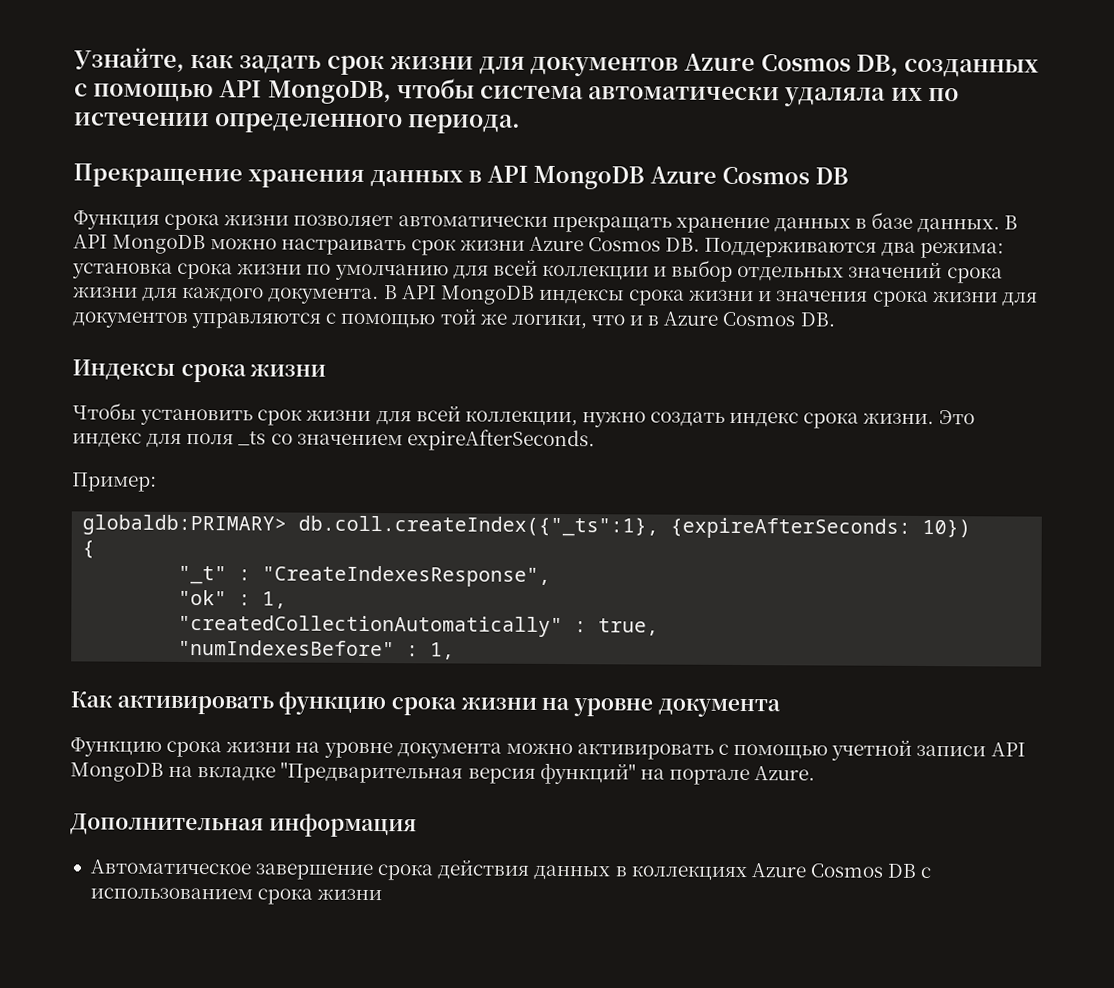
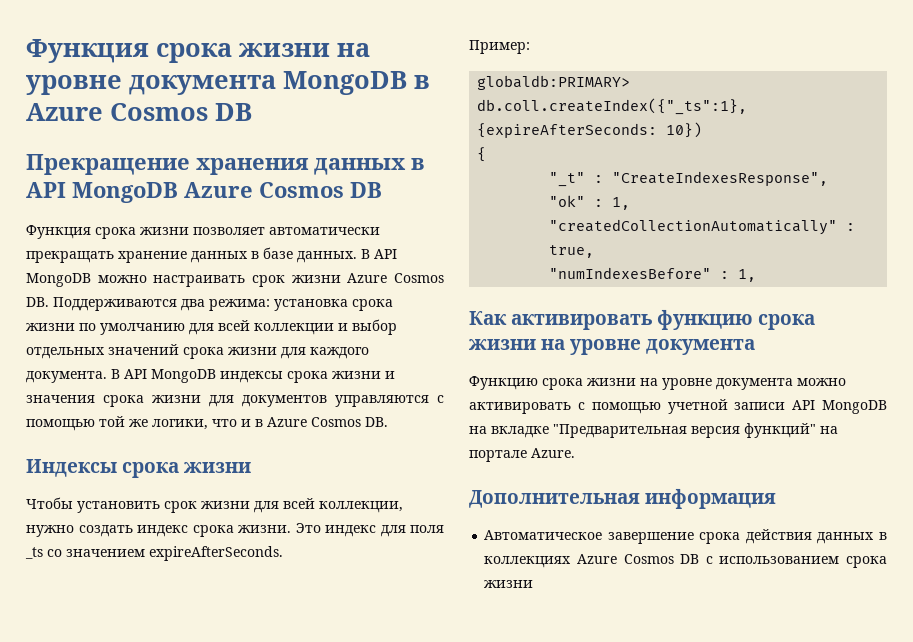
[74,47,1040,78] [74,78,959,107] [73,112,522,134] Узнайте, как задать срок жизни для документов Azure Cosmos DB, созданных с помощью API MongoDB, чтобы система автоматически удаляла их по истечении определенного периода. -> [26,39,370,63] [26,71,430,95] [26,103,252,121] Функция срока жизни на уровне документа MongoDB в Azure Cosmos DB

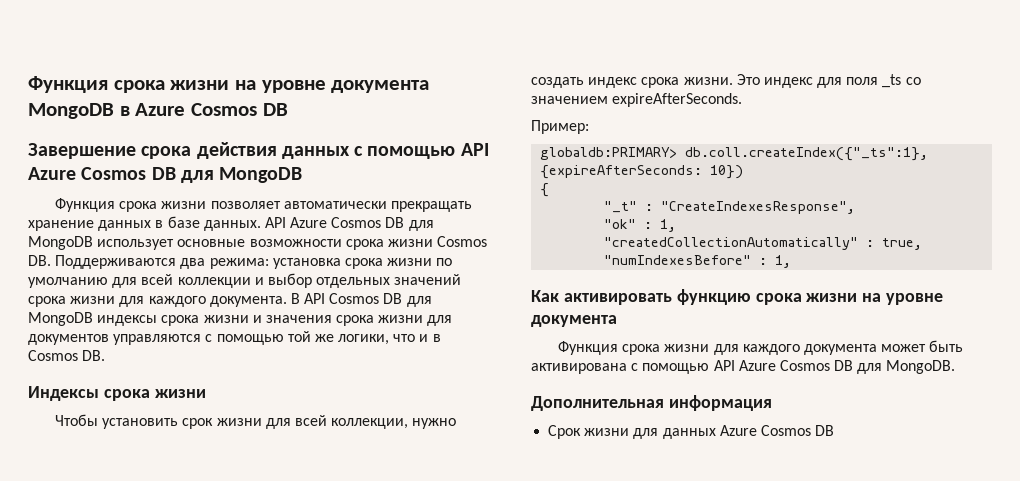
[26,154,425,175] [26,182,382,203] Прекращение хранения данных в API MongoDB Azure Cosmos DB -> [28,142,489,159] [28,167,303,183] Завершение срока действия данных с помощью API Azure Cosmos DB для MongoDB
[361,249,397,259] [26,273,388,287] В API MongoDB можно настраивать срок жизни Azure -> [264,217,434,231] [28,236,433,250] API Azure Cosmos DB для MongoDB использует основные возможности срока жизни
(147, 374) none -> [329,293,432,307] Cosmos DB для
[267,417,307,427] Azure -> (441, 338) none
[469,376,846,390] [469,399,887,414] [469,423,838,438] [469,448,575,462] [469,488,777,509] [484,529,887,544] [484,554,887,568] [484,580,534,588] Функцию срока жизни на уровне документа можно активировать с помощью учетной записи API MongoDB на вкладке "Предварительная версия функций" на портале Azure. // Дополнительная информация // Автоматическое завершение срока действия данных в коллекциях Azure Cosmos DB с использованием срока жизни -> [558,340,964,355] [531,360,956,374] [531,395,772,411] [548,425,835,439] Функция срока жизни для каждого документа может быть активирована с помощью API Azure Cosmos DB для MongoDB. // Дополнительная информация // Срок жизни для данных Azure Cosmos DB

